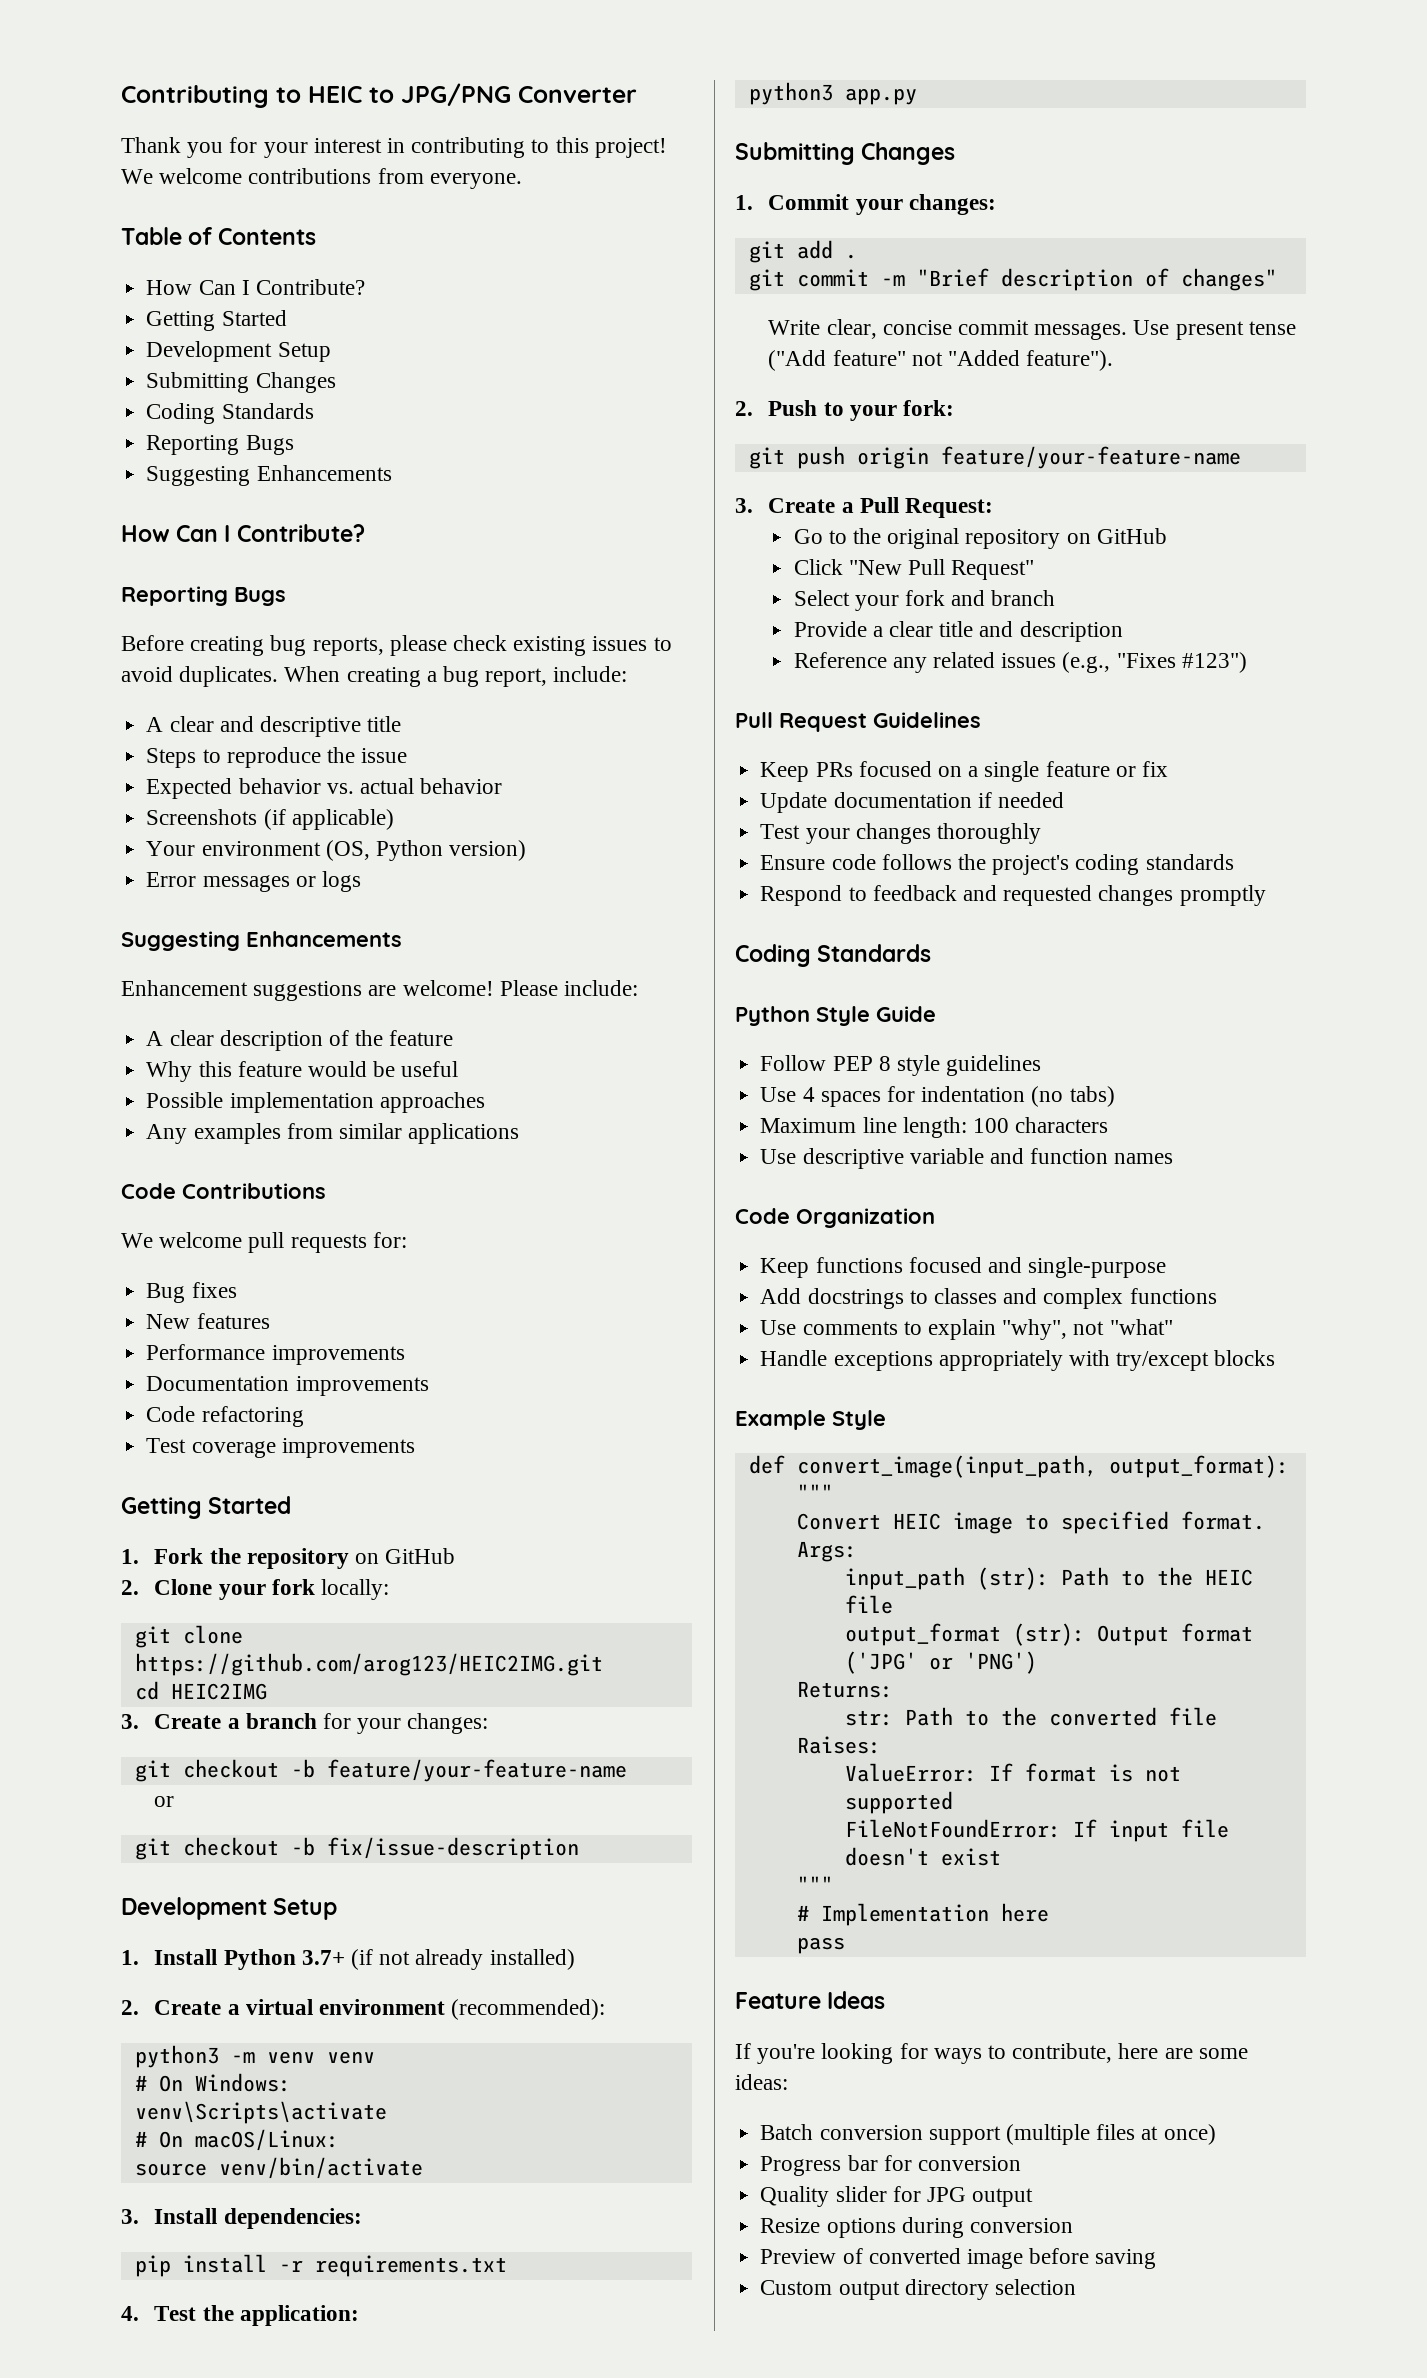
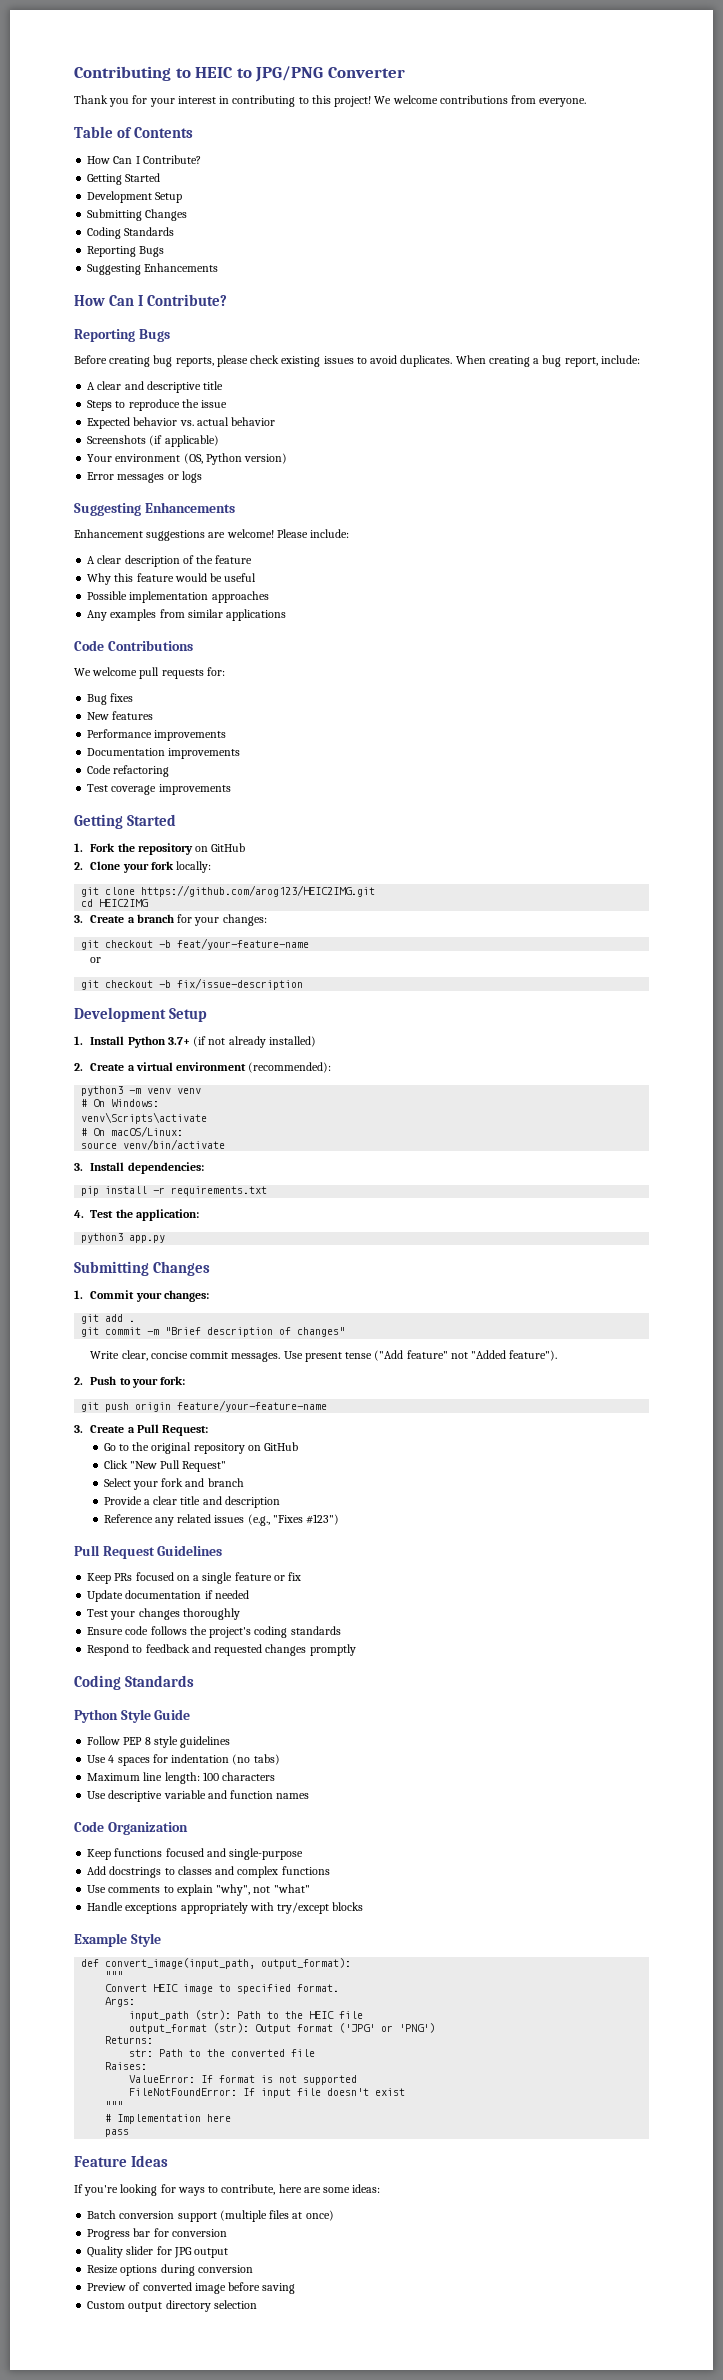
[326,1759,627,1782] feature/your-feature-name -> [177,938,310,950] feat/your-feature-name

